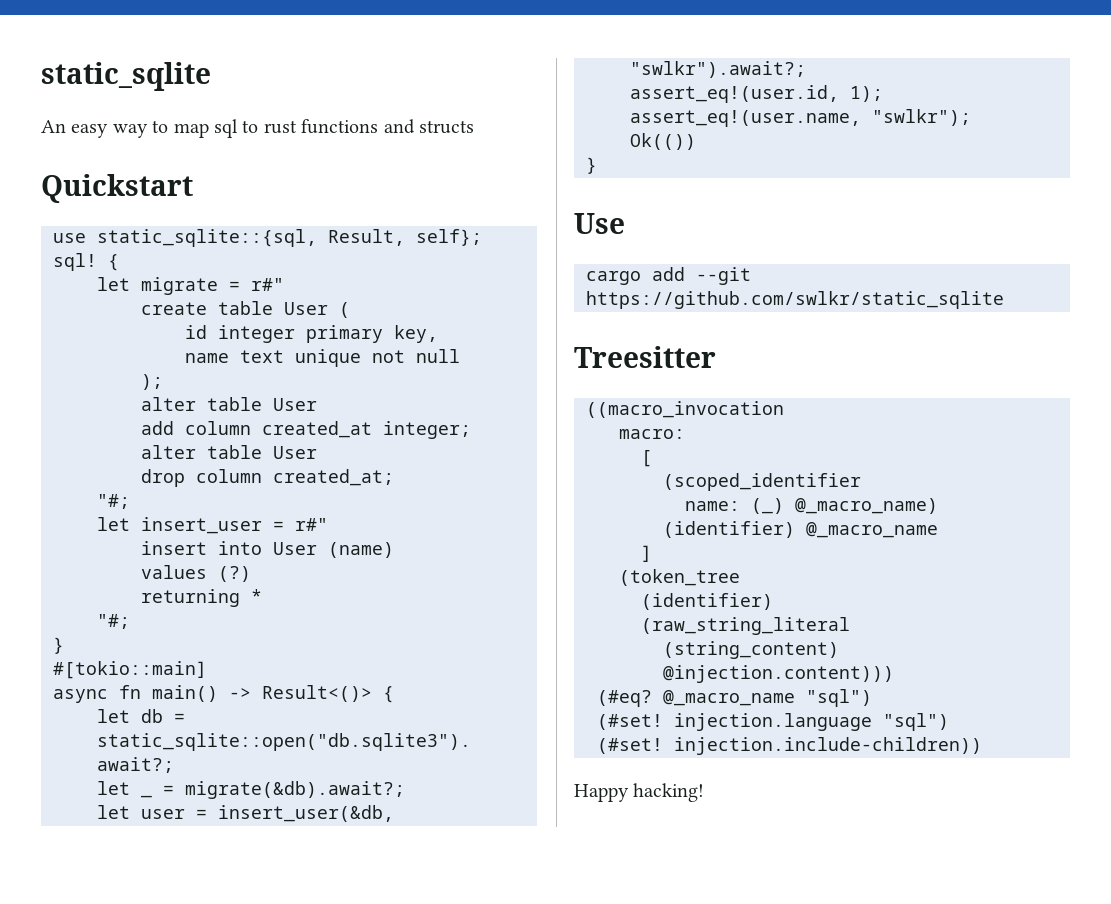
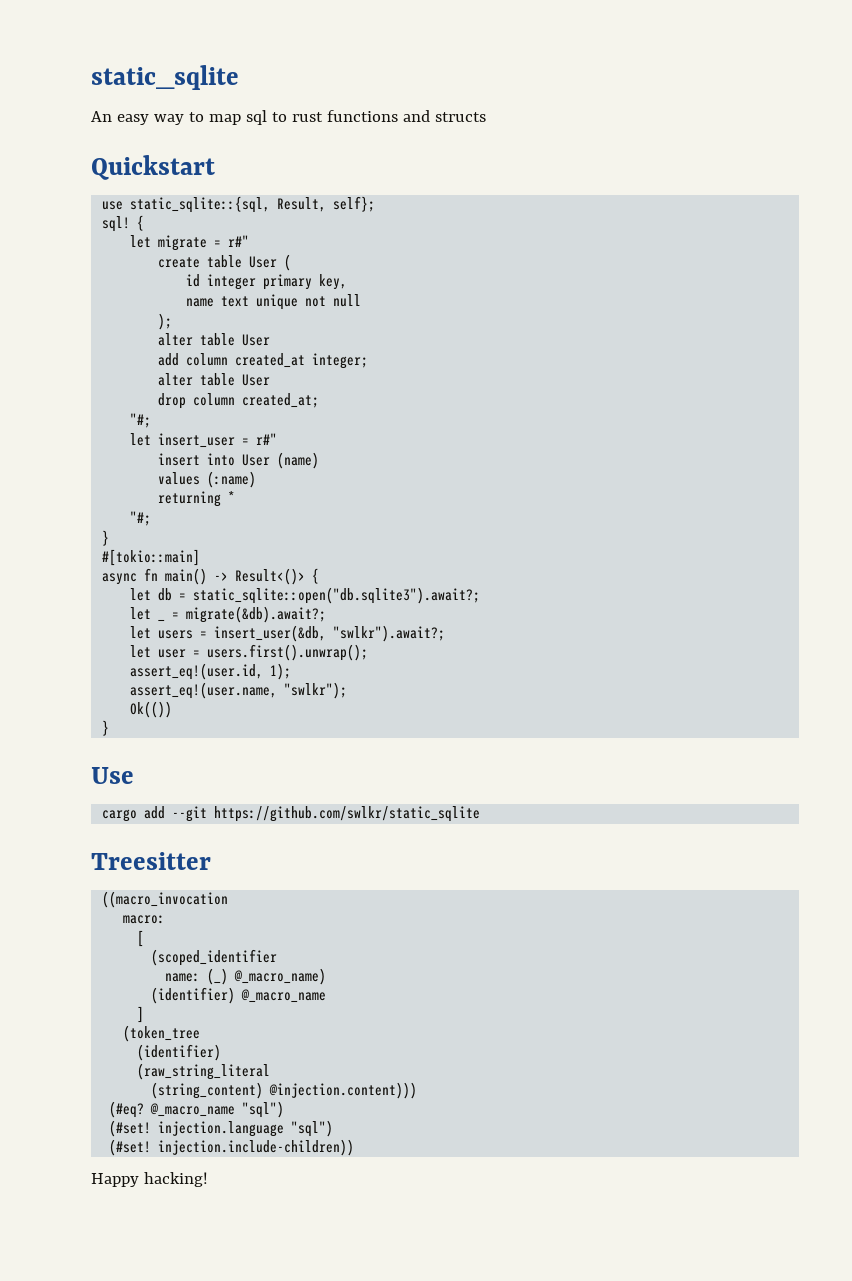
[218,566,251,582] (?) -> [207,471,257,488] (:name)
[141,809,185,819] user -> [158,630,194,639] users
(806, 69) none -> [130,644,369,661] // let user = users.first().unwrap();

